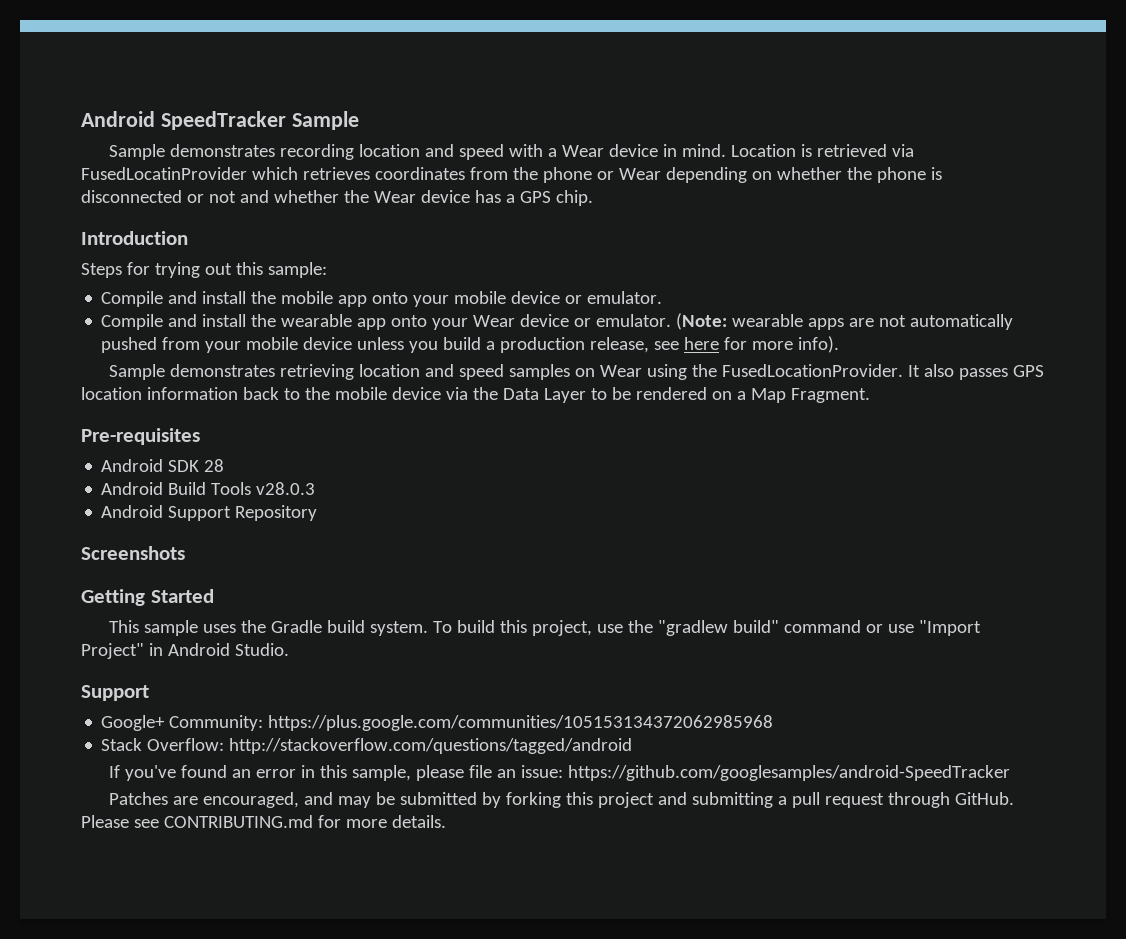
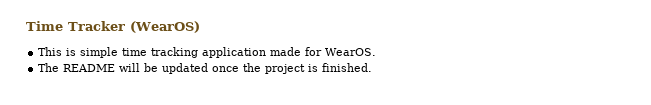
[81,111,359,130] [108,144,914,160] [81,167,942,183] [81,190,593,206] [81,231,188,245] [81,262,327,278] [101,291,663,307] [101,313,1014,330] [101,336,840,353] [108,364,1044,380] [81,387,870,403] [81,428,200,445] [101,459,225,472] [101,482,316,495] [101,505,318,521] [81,546,185,560] [81,589,214,606] [108,620,981,636] [81,643,289,659] [81,685,149,701] [101,715,774,731] [101,738,633,754] [108,765,1010,781] [108,792,1014,808] [81,815,446,828] Android SpeedTracker Sample // Sample demonstrates recording location and speed with a Wear device in mind. Location is retrieved via FusedLocatinProvider which retrieves coordinates from the phone or Wear depending on whether the phone is disconnected or not and whether the Wear device has a GPS chip. // Introduction // Steps for trying out this sample: // Compile and install the mobile app onto your mobile device or emulator. // Compile and install the wearable app onto your Wear device or emulator. (Note: wearable apps are not automatically pushed from your mobile device unless you build a production release, see here for more info). // Sample demonstrates retrieving location and speed samples on Wear using the FusedLocationProvider. It also passes GPS location information back to the mobile device via the Data Layer to be rendered on a Map Fragment. // Pre-requisites // Android SDK 28 // Android Build Tools v28.0.3 // Android Support Repository // Screenshots // Getting Started // This sample uses the Gradle build system. To build this project, use the "gradlew build" command or use "Import Project" in Android Studio. // Support // Google+ Community: https://plus.google.com/communities/105153134372062985968 // Stack Overflow: http://stackoverflow.com/questions/tagged/android // If you've found an error in this sample, please file an issue: https://github.com/googlesamples/android-SpeedTracker // Patches are encouraged, and may be submitted by forking this project and submitting a pull request through GitHub. Please see CONTRIBUTING.md for more details. -> [26,21,200,33] [38,47,377,58] [38,63,373,74] Time Tracker (WearOS) // This is simple time tracking application made for WearOS. // The README will be updated once the project is finished.

